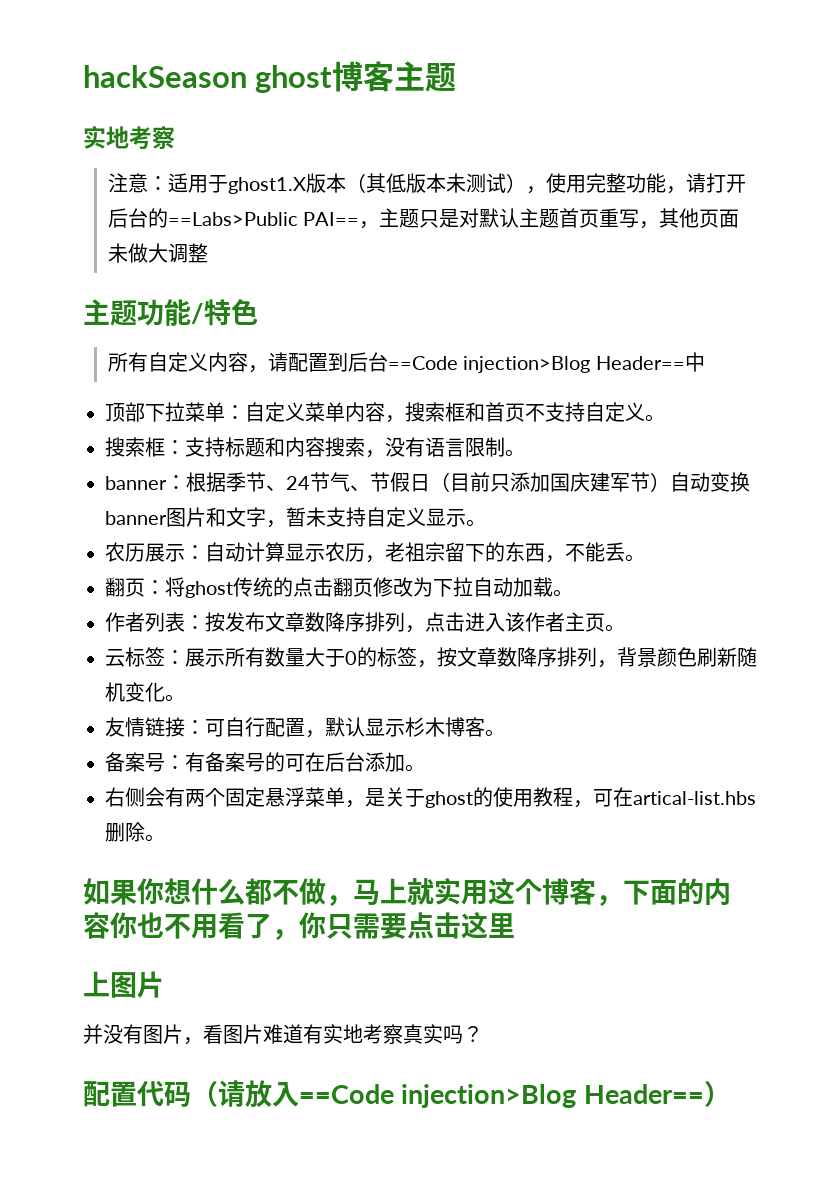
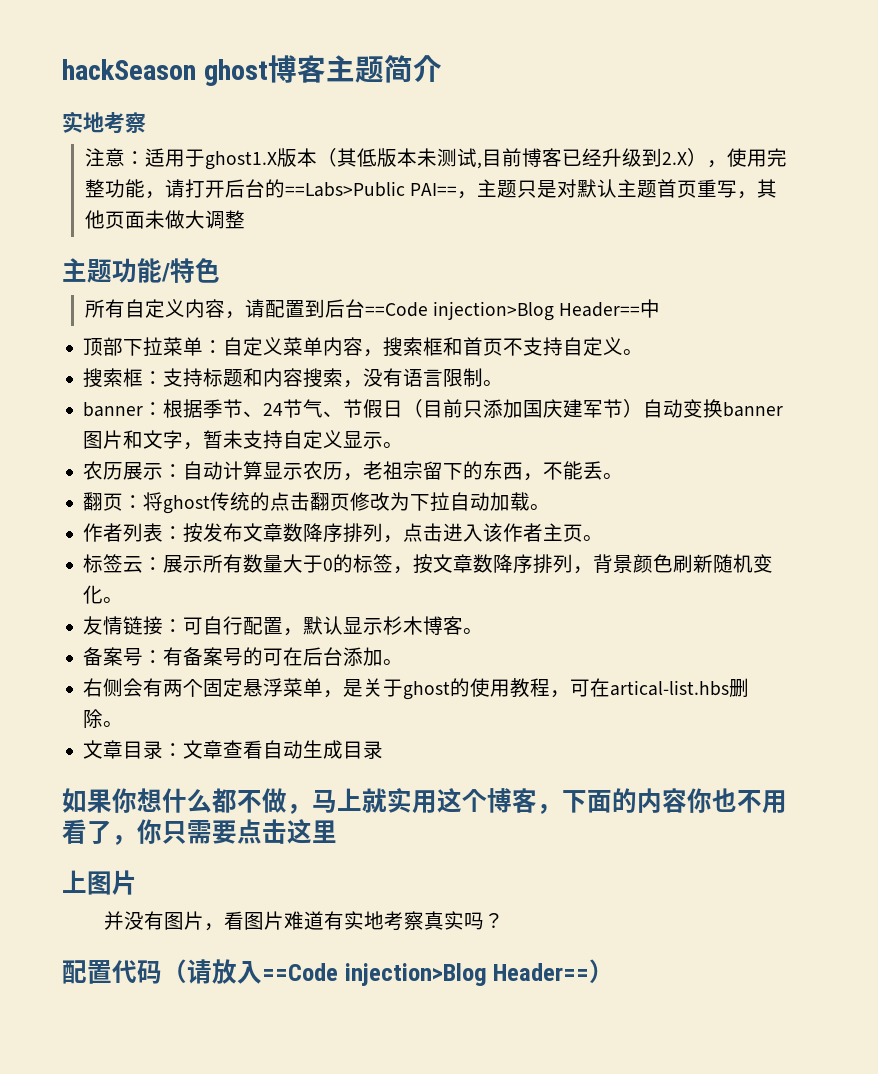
(457, 77) none -> [383,55,442,83] 简介
(506, 183) none -> [476,148,687,169] ,目前博客已经升级到2.X
[105,647,165,667] 云标签 -> [83,554,144,573] 标签云
(165, 838) none -> [83,740,384,759] // 文章目录：文章查看自动生成目录

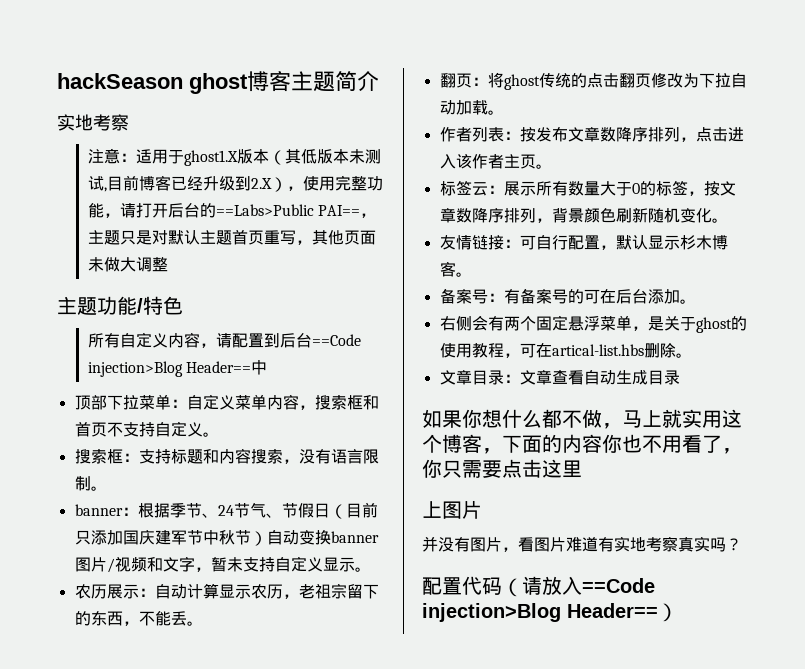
(624, 408) none -> [202,530,251,545] 中秋节
(124, 439) none -> [106,556,147,573] /视频

